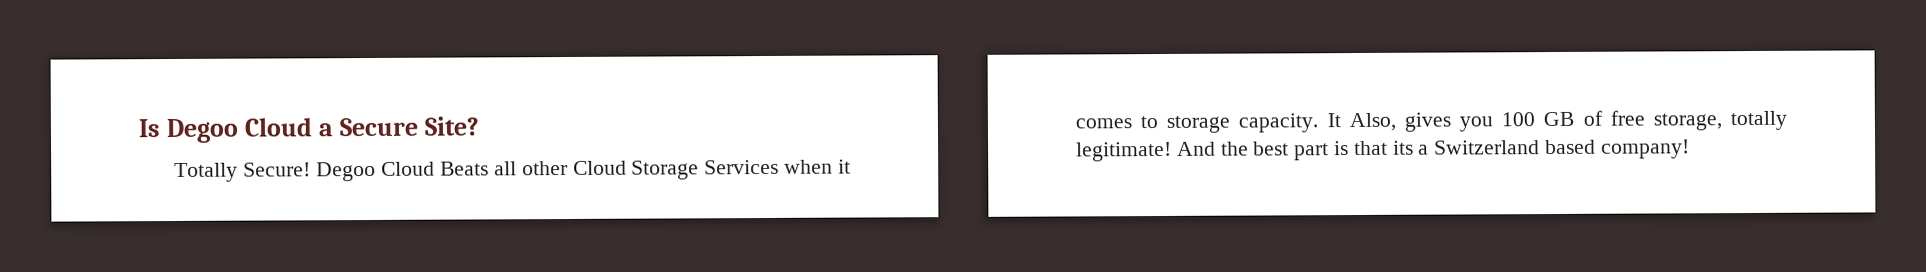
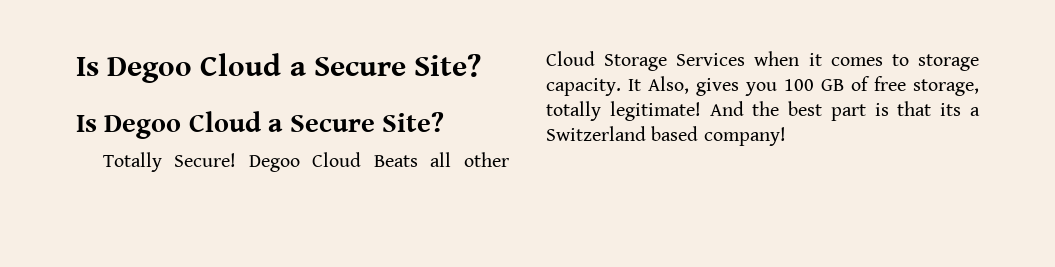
[138,116,480,144] Is Degoo Cloud a Secure Site? -> [76,53,482,83] [76,111,445,139] Is Degoo Cloud a Secure Site? // Is Degoo Cloud a Secure Site?

